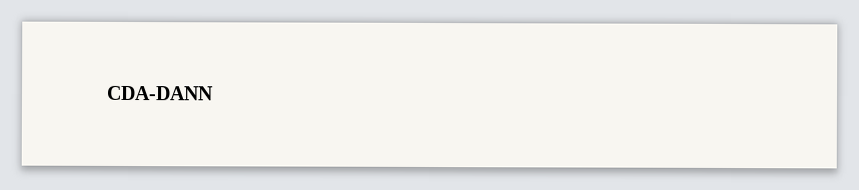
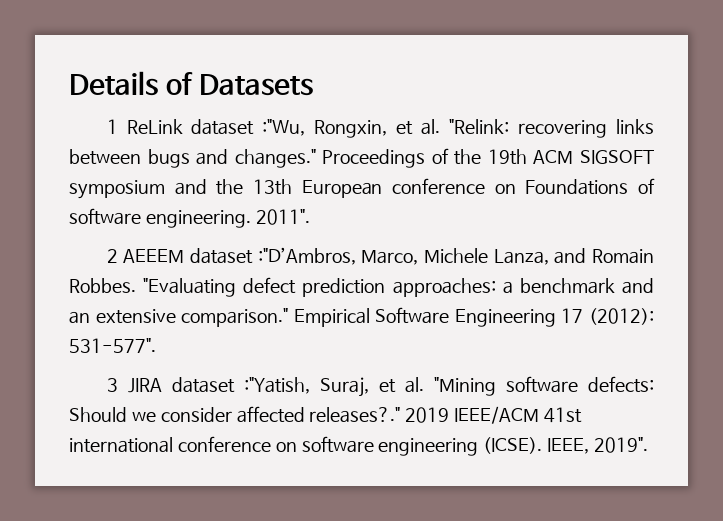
[106,85,214,101] CDA-DANN -> [69,71,314,96] [106,119,654,138] [69,148,655,168] [69,178,655,199] [69,208,310,228] [106,247,655,265] [69,277,655,297] [69,307,654,327] [69,338,156,353] [106,376,654,397] [69,406,582,424] [69,436,649,456] Details of Datasets // 1 ReLink dataset :"Wu, Rongxin, et al. "Relink: recovering links between bugs and changes." Proceedings of the 19th ACM SIGSOFT symposium and the 13th European conference on Foundations of software engineering. 2011". // 2 AEEEM dataset :"D’Ambros, Marco, Michele Lanza, and Romain Robbes. "Evaluating defect prediction approaches: a benchmark and an extensive comparison." Empirical Software Engineering 17 (2012): 531-577". // 3 JIRA dataset :"Yatish, Suraj, et al. "Mining software defects: Should we consider affected releases?." 2019 IEEE/ACM 41st international conference on software engineering (ICSE). IEEE, 2019".

